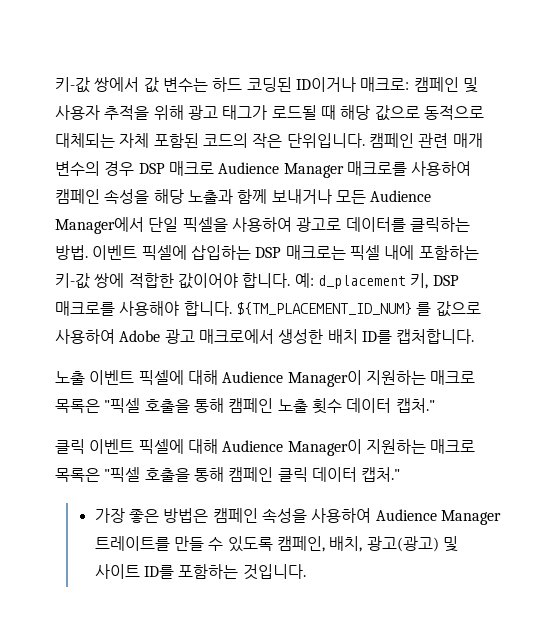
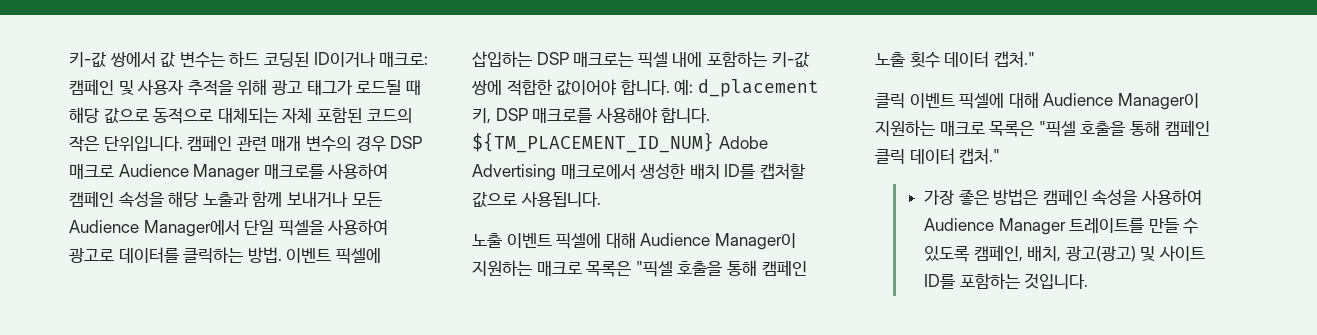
[416,301,481,317] [55,329,195,344] 를 값으로 사용하여 Adobe 광고 -> [718,136,768,149] [472,164,556,181] Adobe Advertising
[396,329,475,344] 캡처합니다. -> [759,163,805,179] [472,191,601,208] 캡처할 값으로 사용됩니다.

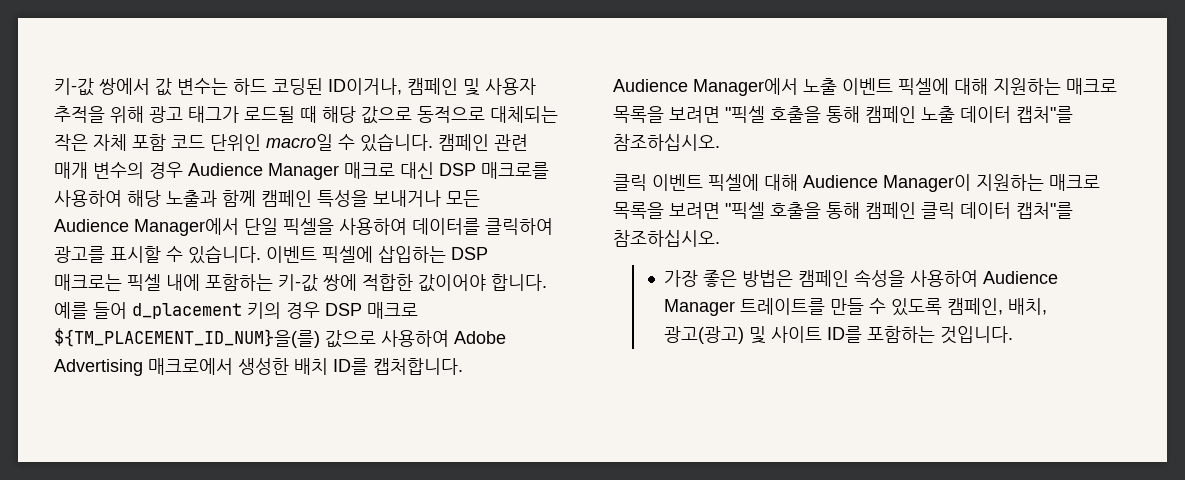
[313,52,429,67] ID이거나 매크로: -> [328,78,402,95] ID이거나,
[282,107,412,123] [69,136,183,152] 자체 포함된 코드의 작은 단위입니다. -> [54,133,433,152] 작은 자체 포함 코드 단위인 macro일 수 있습니다.
[390,136,423,149] [69,163,389,181] [69,191,164,207] DSP 매크로 Audience Manager 매크로를 사용하여 캠페인 속성을 -> [188,162,549,180] [54,190,122,207] Audience Manager 매크로 대신 DSP 매크로를 사용하여
(283, 199) none -> [261,190,368,207] 캠페인 특성을
[69,247,282,263] 광고로 데이터를 클릭하는 방법. -> [412,218,553,235] [54,245,261,264] 데이터를 클릭하여 광고를 표시할 수 있습니다.
[674,79,819,97] [472,107,711,124] [472,132,714,153] 예: d_placement 키, DSP 매크로를 사용해야 합니다. ${TM_PLACEMENT_ID_NUM} -> [54,302,418,319] [54,328,449,348] 예를 들어 d_placement 키의 경우 DSP 매크로 ${TM_PLACEMENT_ID_NUM}을(를) 값으로 사용하여
[759,163,805,179] [472,191,601,208] 캡처할 값으로 사용됩니다. // -> [373,358,463,375] [613,78,798,96] 캡처합니다. // Audience Manager에서
[640,233,796,250] [472,260,632,277] Audience Manager이 지원하는 매크로 목록은 -> [993,78,1117,95] [613,106,720,123] 지원하는 매크로 목록을 보려면
[909,51,1035,68] 횟수 데이터 캡처." -> [960,106,1073,123] [613,134,720,151] 데이터 캡처"를 참조하십시오.
[989,121,1035,137] 목록은 -> [613,202,720,219] 목록을 보려면
[959,148,1001,164] 캡처." -> [1016,202,1073,219] [613,230,720,247] 캡처"를 참조하십시오.

